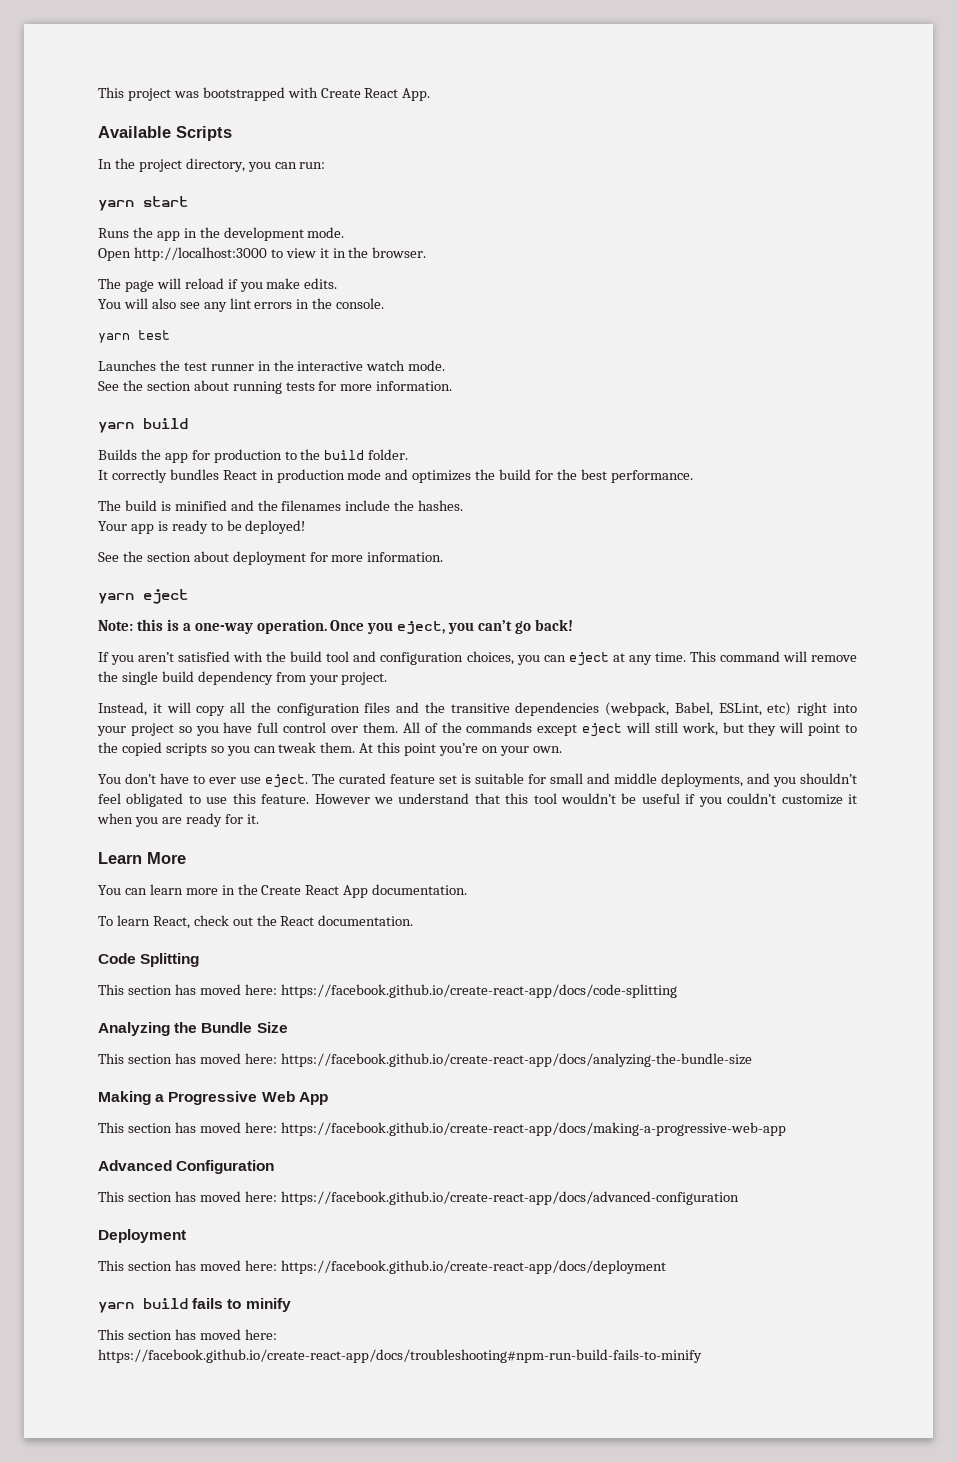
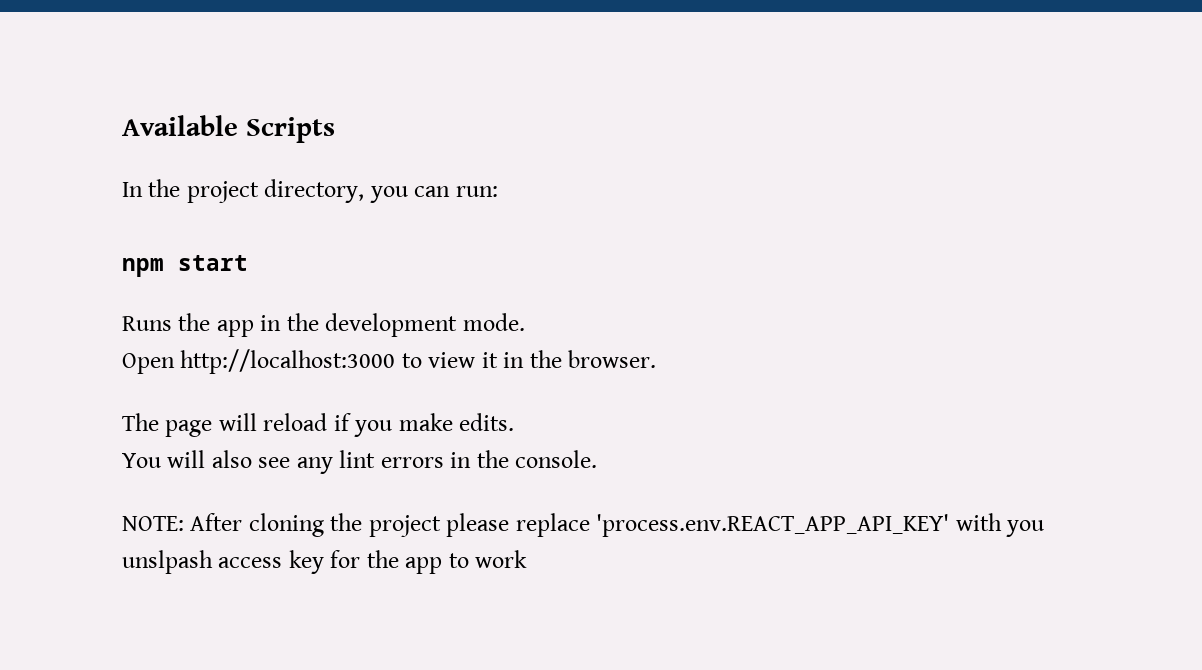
[98,87,431,101] This project was bootstrapped with Create React App. // -> (122, 125) none
[98,200,134,211] yarn -> [122,258,164,277] npm
[98,330,170,343] [98,360,446,371] [98,380,453,394] [98,418,188,433] [98,449,409,463] [98,469,693,483] [98,500,464,511] [98,520,306,534] [98,551,444,565] [98,589,188,604] [98,619,573,634] [98,651,857,666] [98,671,388,685] [98,702,857,716] [97,722,858,737] [98,742,562,756] [98,773,857,788] [98,793,858,807] [97,813,259,827] [98,852,186,864] [98,884,468,898] [98,915,414,929] [98,953,200,967] [98,984,677,998] [98,1022,288,1036] [98,1053,752,1067] [98,1091,328,1105] [98,1122,786,1136] [98,1160,275,1174] [98,1191,739,1205] [98,1229,186,1243] [98,1260,666,1274] [98,1298,291,1313] [98,1329,277,1340] [98,1349,702,1363] yarn test // Launches the test runner in the interactive watch mode. // See the section about running tests for more information. // yarn build // Builds the app for production to the build folder. // It correctly bundles React in production mode and optimizes the build for the best performance. // The build is minified and the filenames include the hashes. // Your app is ready to be deployed! // See the section about deployment for more information. // yarn eject // Note: this is a one-way operation. Once you eject, you can’t go back! // If you aren’t satisfied with the build tool and configuration choices, you can eject at any time. This command will remove the single build dependency from your project. // Instead, it will copy all the configuration files and the transitive dependencies (webpack, Babel, ESLint, etc) right into your project so you have full control over them. All of the commands except eject will still work, but they will point to the copied scripts so you can tweak them. At this point you’re on your own. // You don’t have to ever use eject. The curated feature set is suitable for small and middle deployments, and you shouldn’t feel obligated to use this feature. However we understand that this tool wouldn’t be useful if you couldn’t customize it when you are ready for it. // Learn More // You can learn more in the Create React App documentation. // To learn React, check out the React documentation. // Code Splitting // This section has moved here: https://facebook.github.io/create-react-app/docs/code-splitting // Analyzing the Bundle Size // This section has moved here: https://facebook.github.io/create-react-app/docs/analyzing-the-bundle-size // Making a Progressive Web App // This section has moved here: https://facebook.github.io/create-react-app/docs/making-a-progressive-web-app // Advanced Configuration // This section has moved here: https://facebook.github.io/create-react-app/docs/advanced-configuration // Deployment // This section has moved here: https://facebook.github.io/create-react-app/docs/deployment // yarn build fails to minify // This section has moved here: https://facebook.github.io/create-react-app/docs/troubleshooting#npm-run-build-fails-to-minify -> [122,513,1045,537] [122,550,528,574] NOTE: After cloning the project please replace 'process.env.REACT_APP_API_KEY' with you unslpash access key for the app to work

